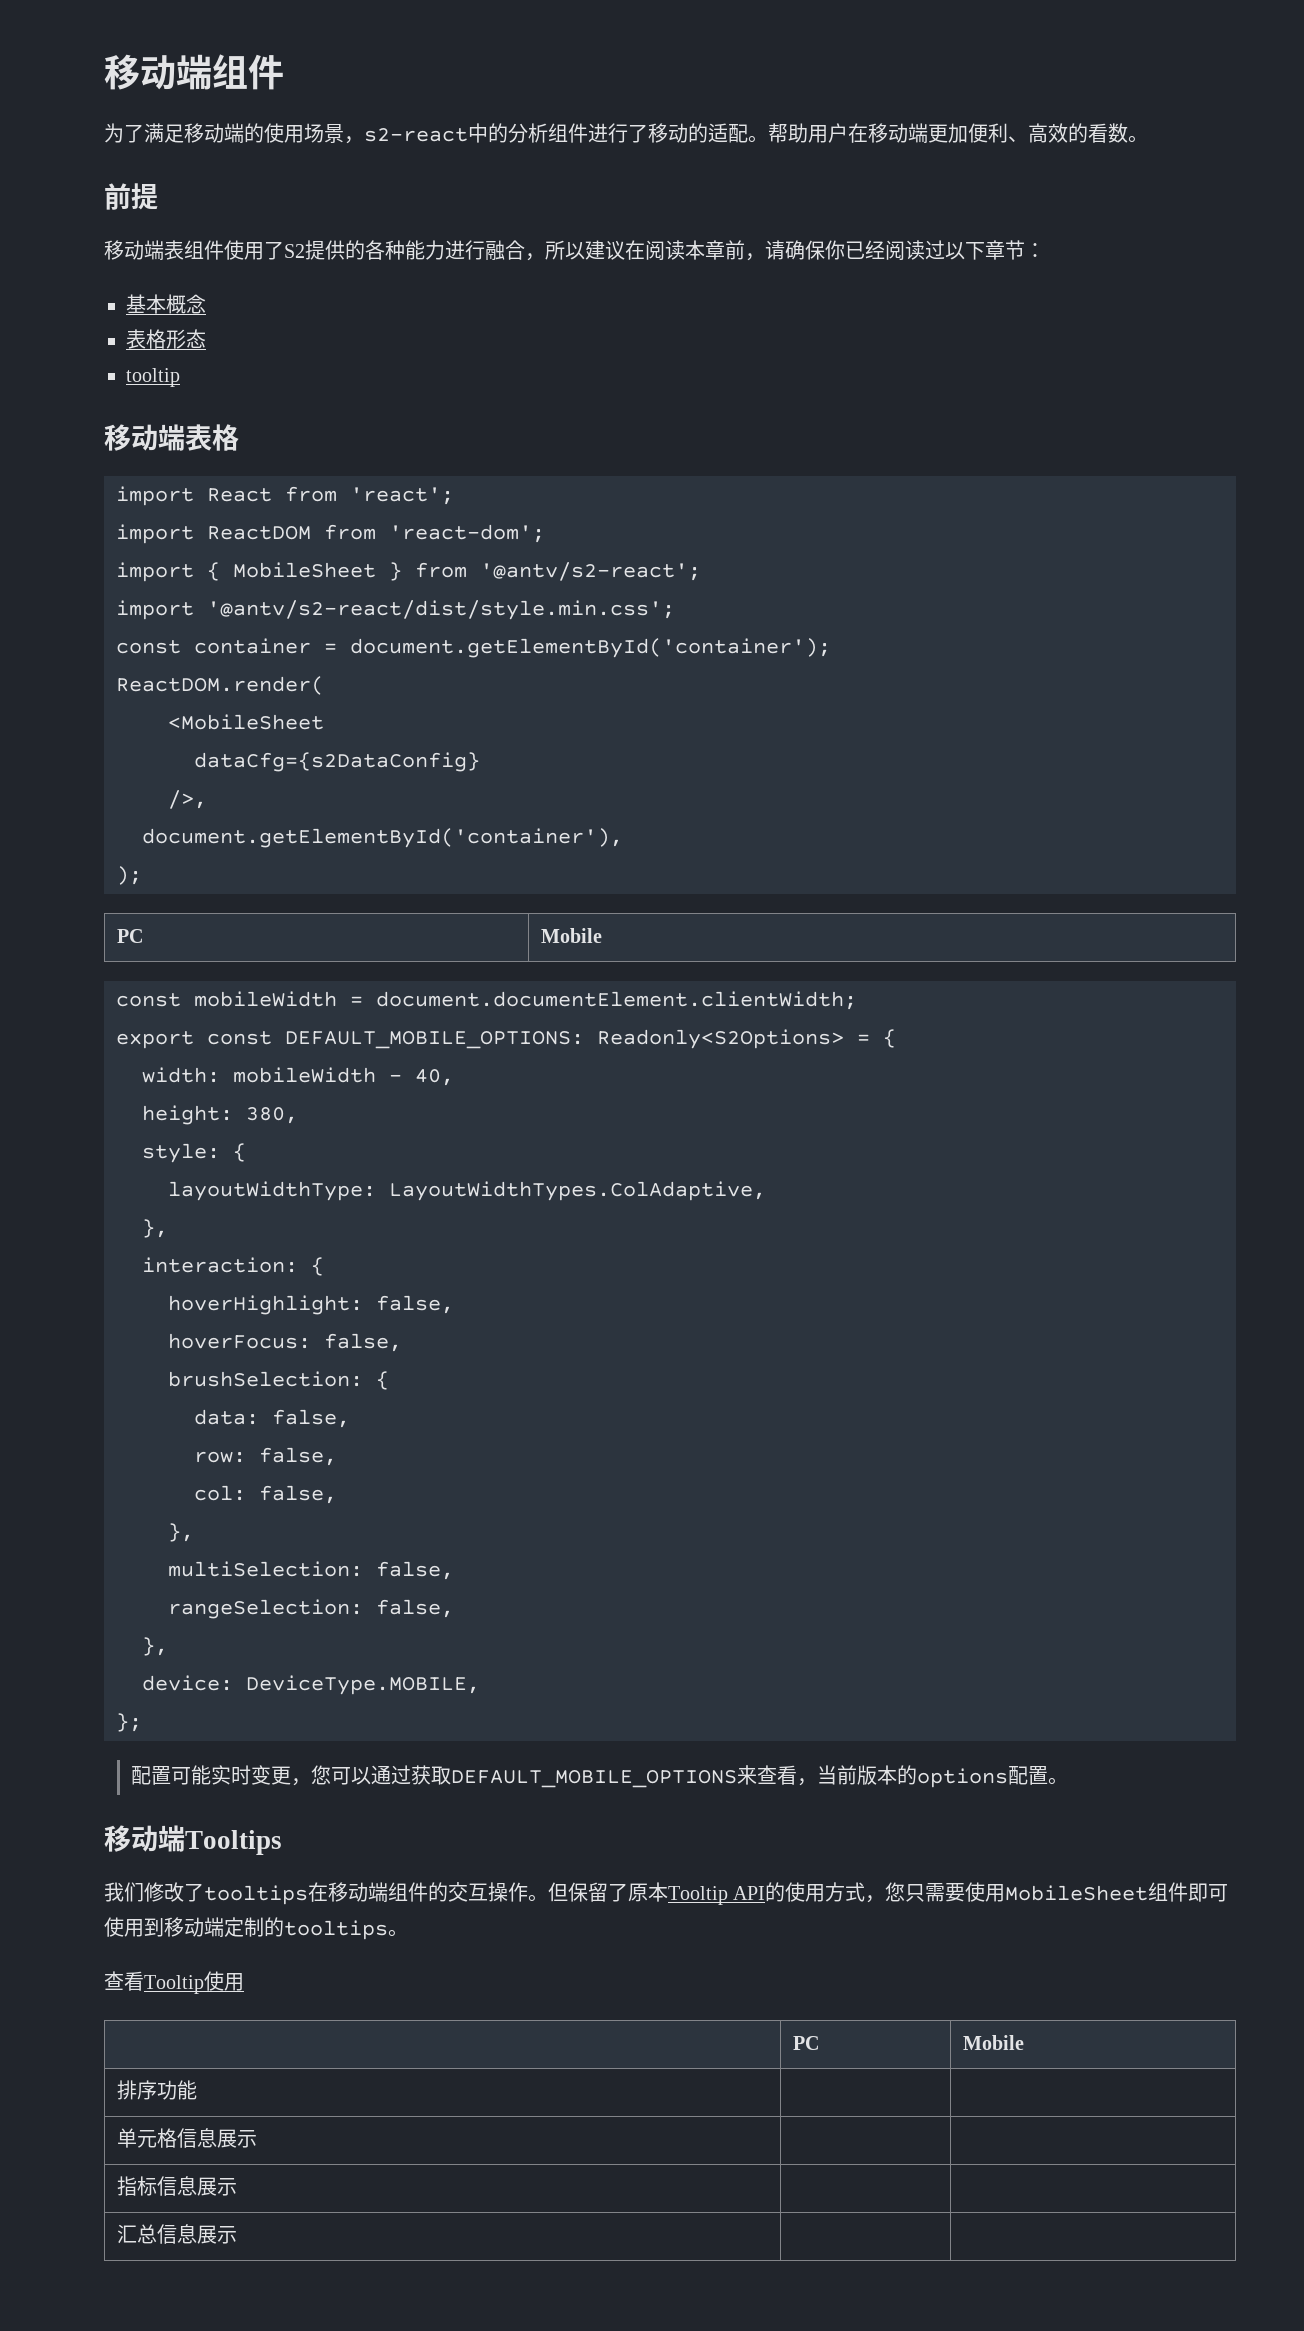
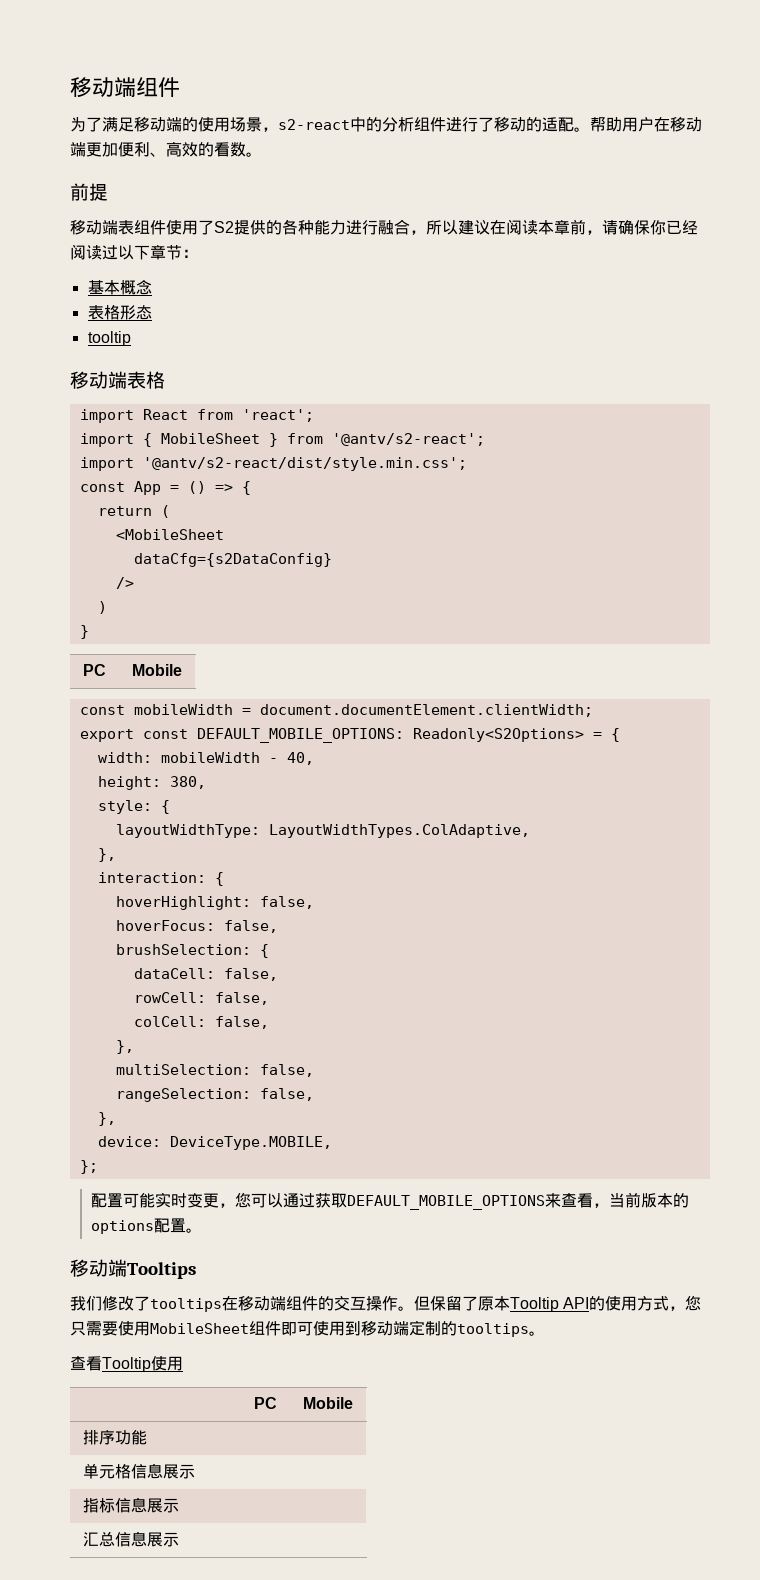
[116,524,545,544] // import ReactDOM from 'react-dom'; -> (314, 415) none
[194,638,831,658] [116,676,324,695] container = document.getElementById('container'); // ReactDOM.render( -> [133,481,251,495] [97,505,170,518] App = () => { // return (
[168,790,207,809] [142,828,623,848] [116,866,142,885] />, // document.getElementById('container'), // ); -> [115,577,134,589] [97,601,107,614] [79,625,89,639] /> // ) // }
[194,1409,350,1428] [194,1447,337,1466] [194,1485,246,1501] data: false, // row: false, // col: -> [133,968,278,981] [133,992,269,1005] [133,1016,206,1027] dataCell: false, // rowCell: false, // colCell:

